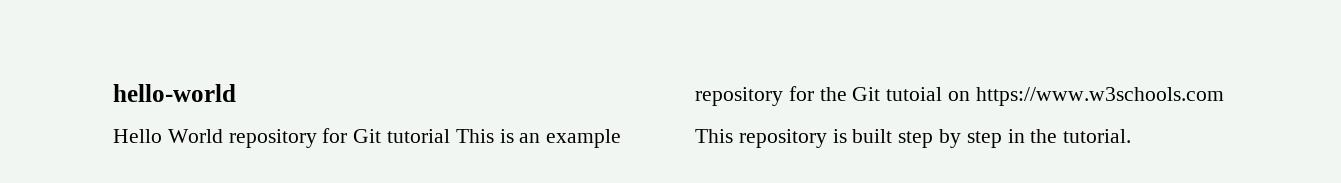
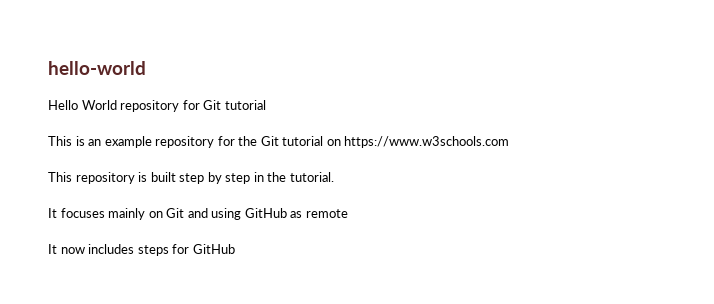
(451, 136) none -> (266, 105) //
[886,87,943,101] tutoial -> [282,136,324,146] tutorial
(1132, 136) none -> [48,208,348,220] [48,244,235,256] // It focuses mainly on Git and using GitHub as remote // It now includes steps for GitHub

